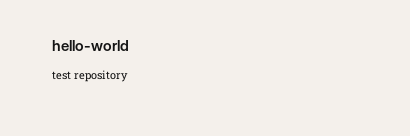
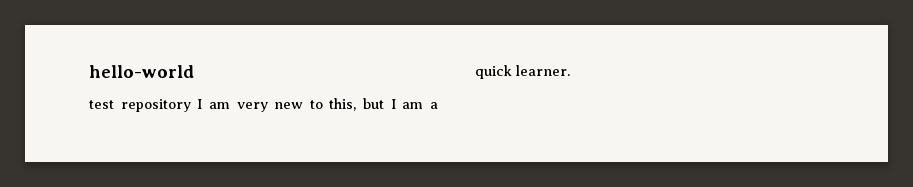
(128, 76) none -> [197,98,438,112] [475,65,570,79] I am very new to this, but I am a quick learner.

